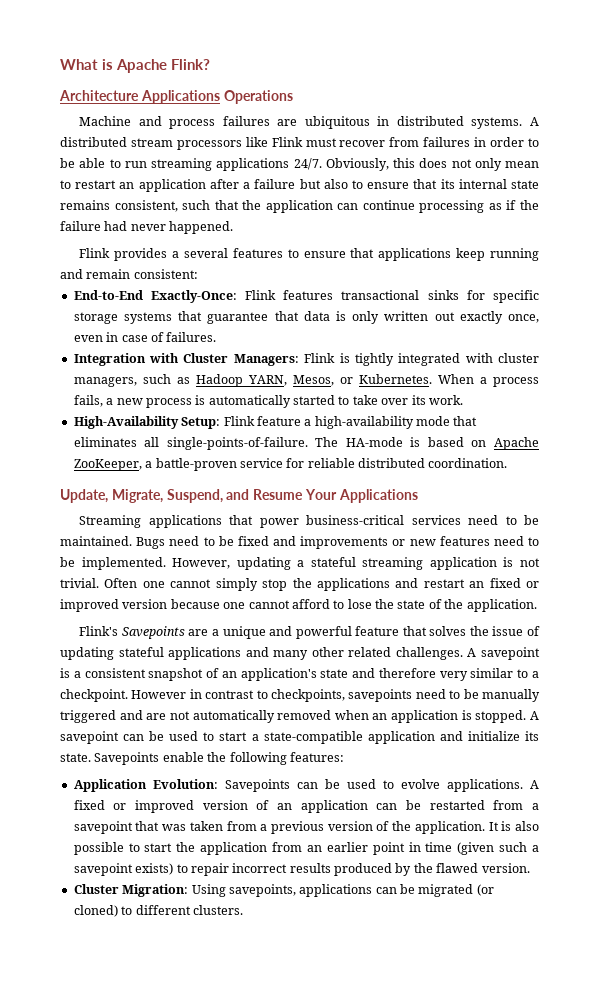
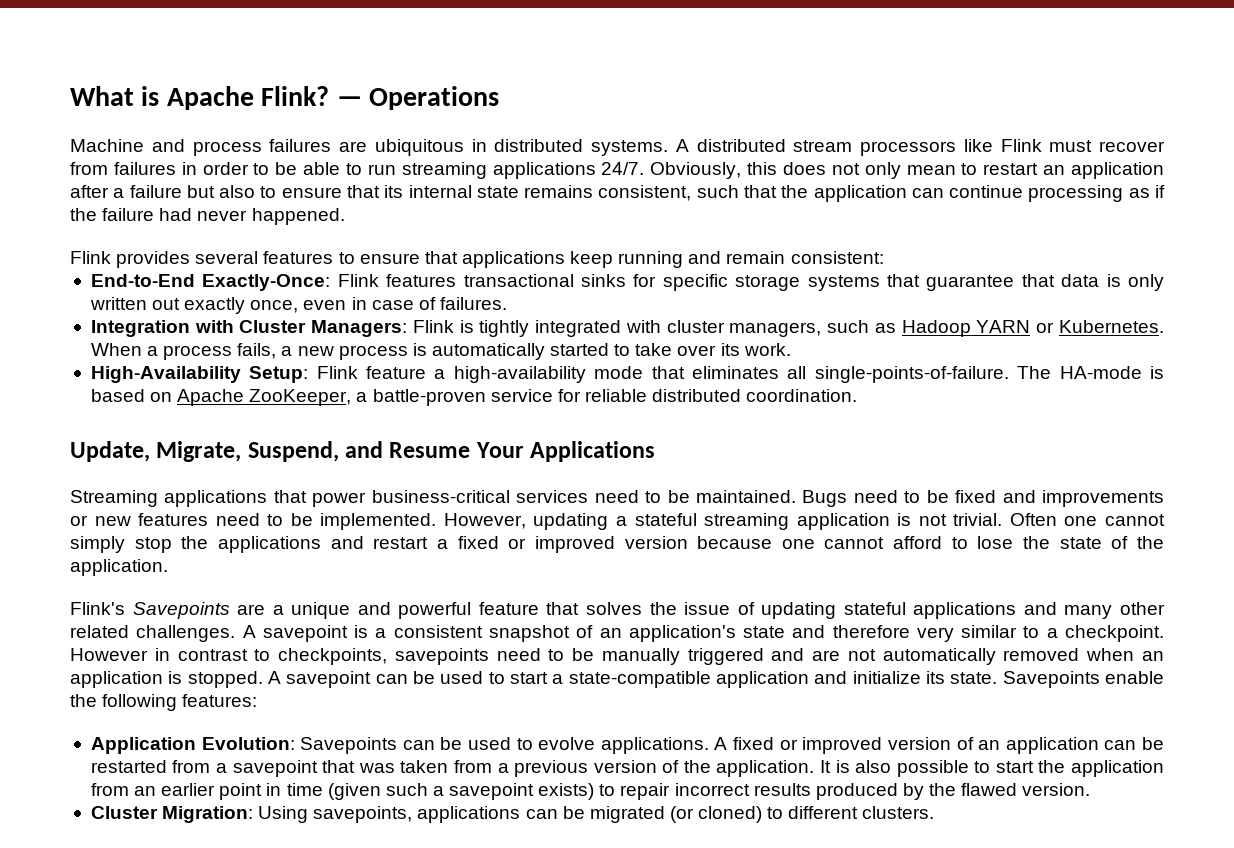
[59,90,220,104] // Architecture Applications -> [336,96,362,106] —
[171,251,179,258] a -> (191, 259) none
[247,375,334,386] YARN, Mesos, -> [976,320,1031,333] YARN
[469,581,485,588] an -> [436,539,448,549] a

